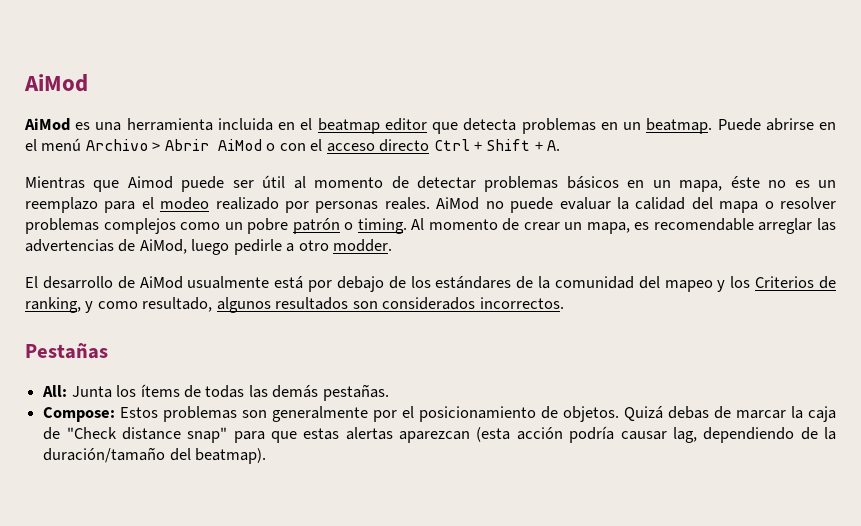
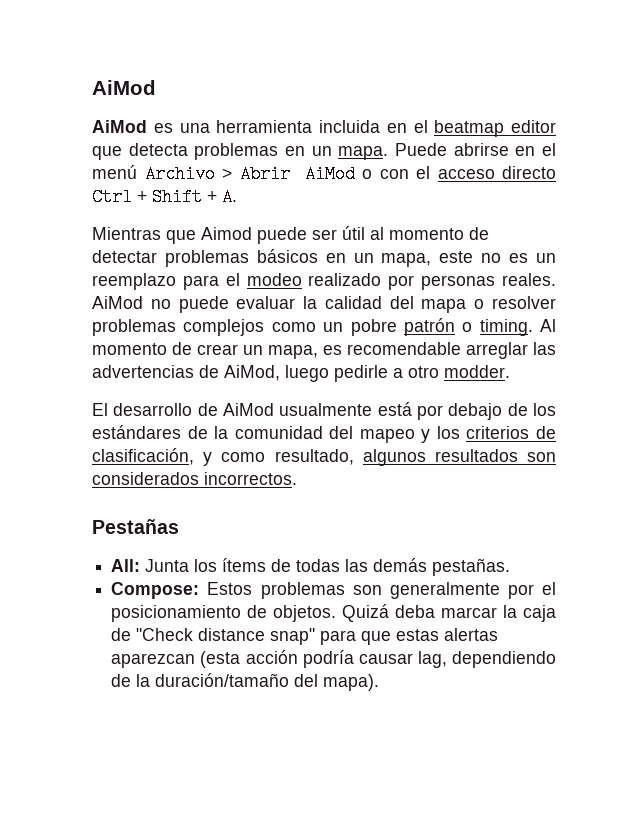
[646,118,713,134] beatmap. -> [338,146,389,160] mapa.
[730,176,760,188] éste -> [439,251,474,263] este
[755,276,837,289] [25,297,81,313] Criterios de ranking, -> [466,426,556,439] [92,448,194,465] criterios de clasificación,
[668,406,732,419] debas de -> [395,605,436,618] deba
[195,448,267,464] beatmap). -> [323,674,380,691] mapa).

